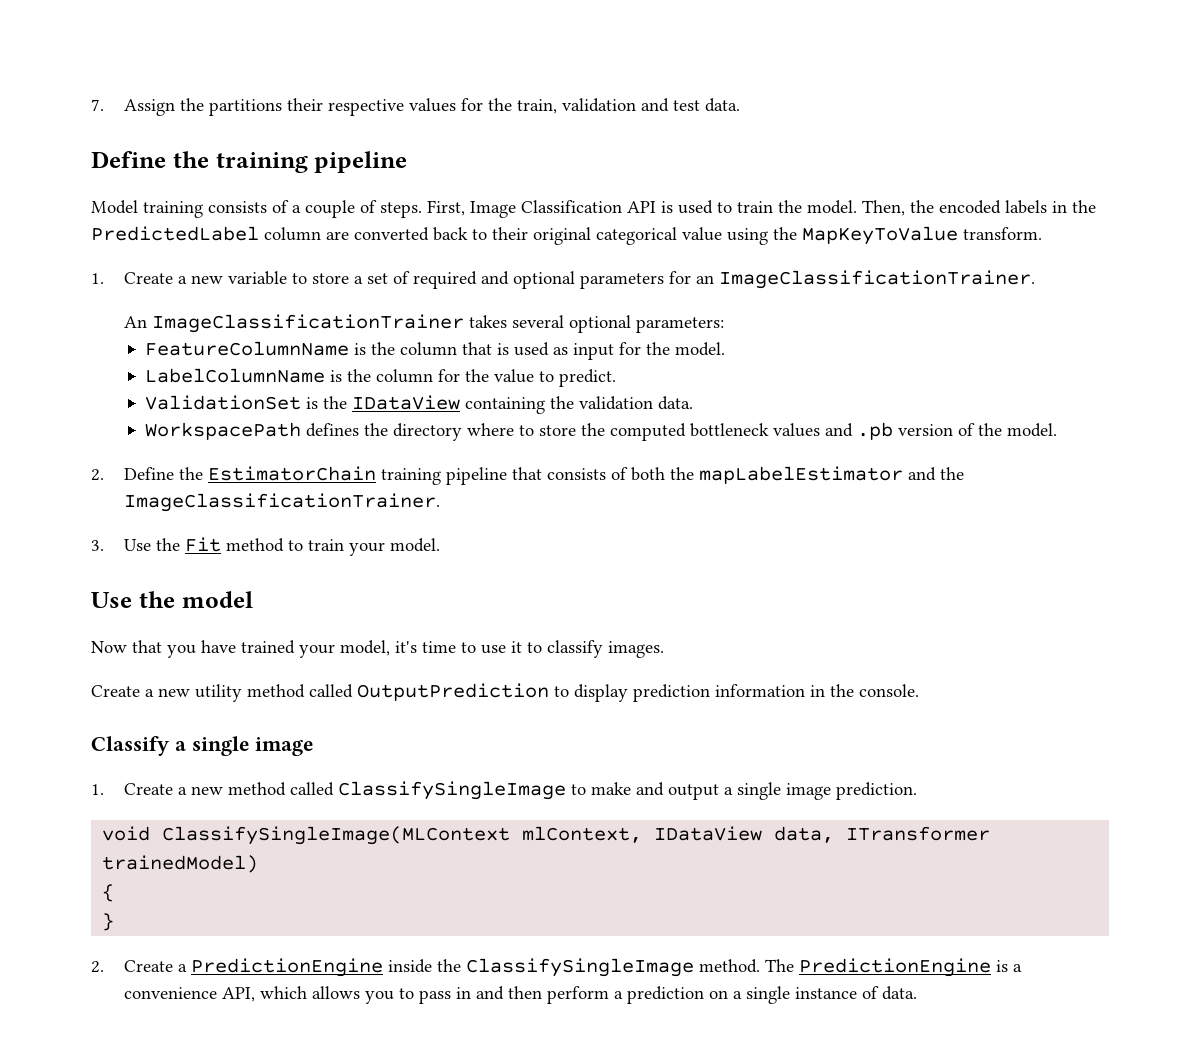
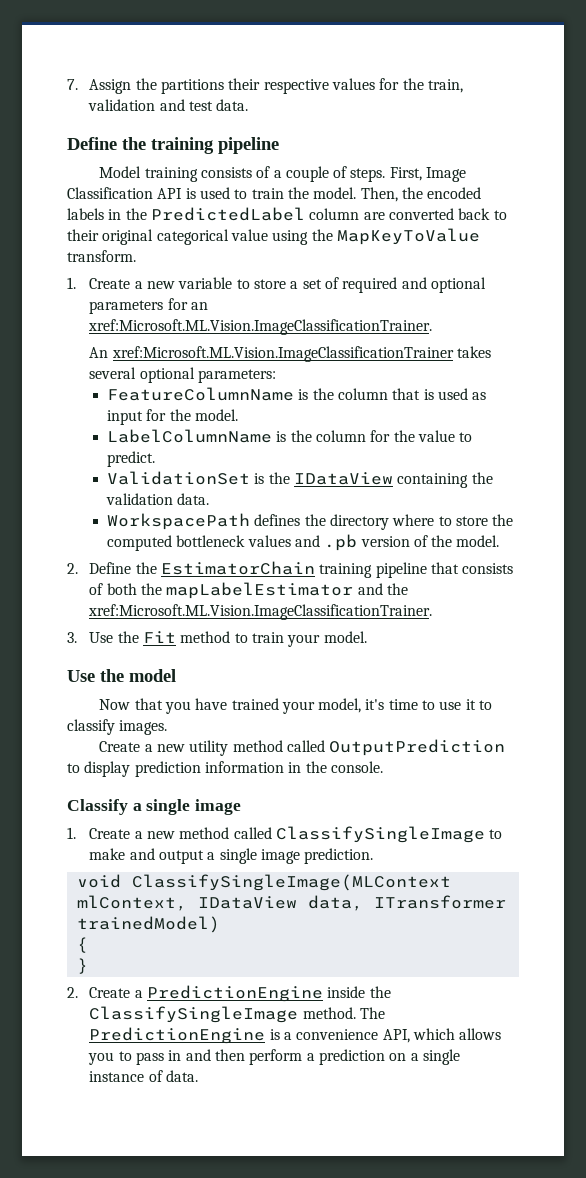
[719,270,1036,289] ImageClassificationTrainer. -> [88,319,433,335] xref:Microsoft.ML.Vision.ImageClassificationTrainer.
[152,314,465,333] ImageClassificationTrainer -> [111,346,454,362] xref:Microsoft.ML.Vision.ImageClassificationTrainer
[124,493,441,512] ImageClassificationTrainer. -> [88,604,433,620] xref:Microsoft.ML.Vision.ImageClassificationTrainer.

